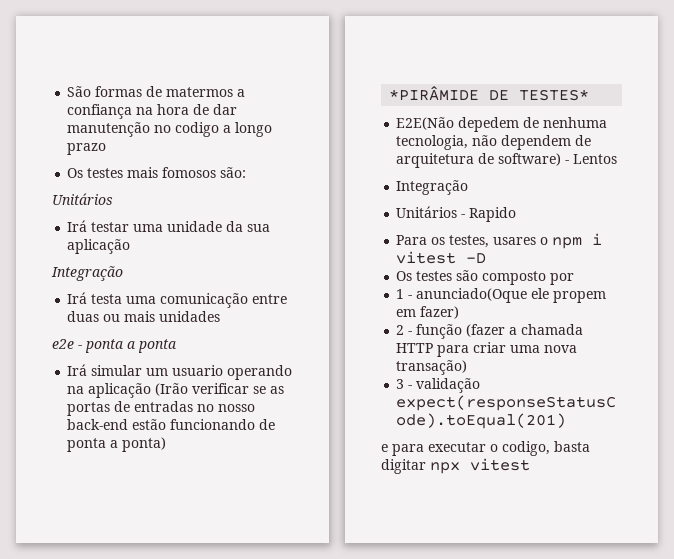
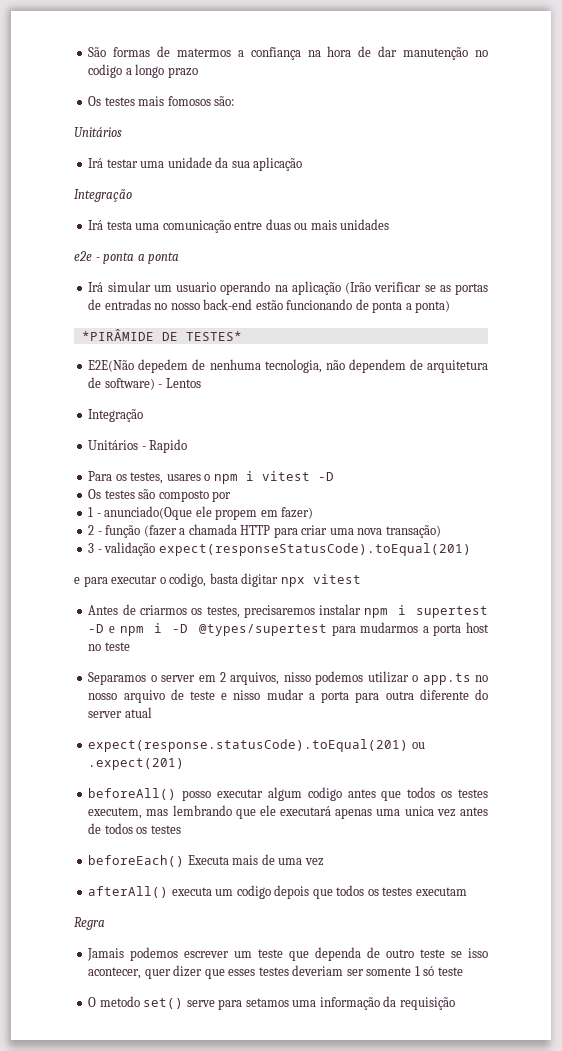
(530, 464) none -> [88,604,488,618] [88,622,489,636] [88,642,130,651] [88,671,489,685] [88,689,489,703] [88,707,152,718] [88,739,425,752] [88,758,185,770] [88,787,488,801] [88,805,489,819] [88,823,181,834] [88,854,324,867] [88,885,467,899] [74,917,105,930] [87,947,489,961] [88,965,463,979] [88,996,455,1010] // Antes de criarmos os testes, precisaremos instalar npm i supertest -D e npm i -D @types/supertest para mudarmos a porta host no teste // Separamos o server em 2 arquivos, nisso podemos utilizar o app.ts no nosso arquivo de teste e nisso mudar a porta para outra diferente do server atual // expect(response.statusCode).toEqual(201) ou .expect(201) // beforeAll() posso executar algum codigo antes que todos os testes executem, mas lembrando que ele executará apenas uma unica vez antes de todos os testes // beforeEach() Executa mais de uma vez // afterAll() executa um codigo depois que todos os testes executam // Regra // Jamais podemos escrever um teste que dependa de outro teste se isso acontecer, quer dizer que esses testes deveriam ser somente 1 só teste // O metodo set() serve para setamos uma informação da requisição

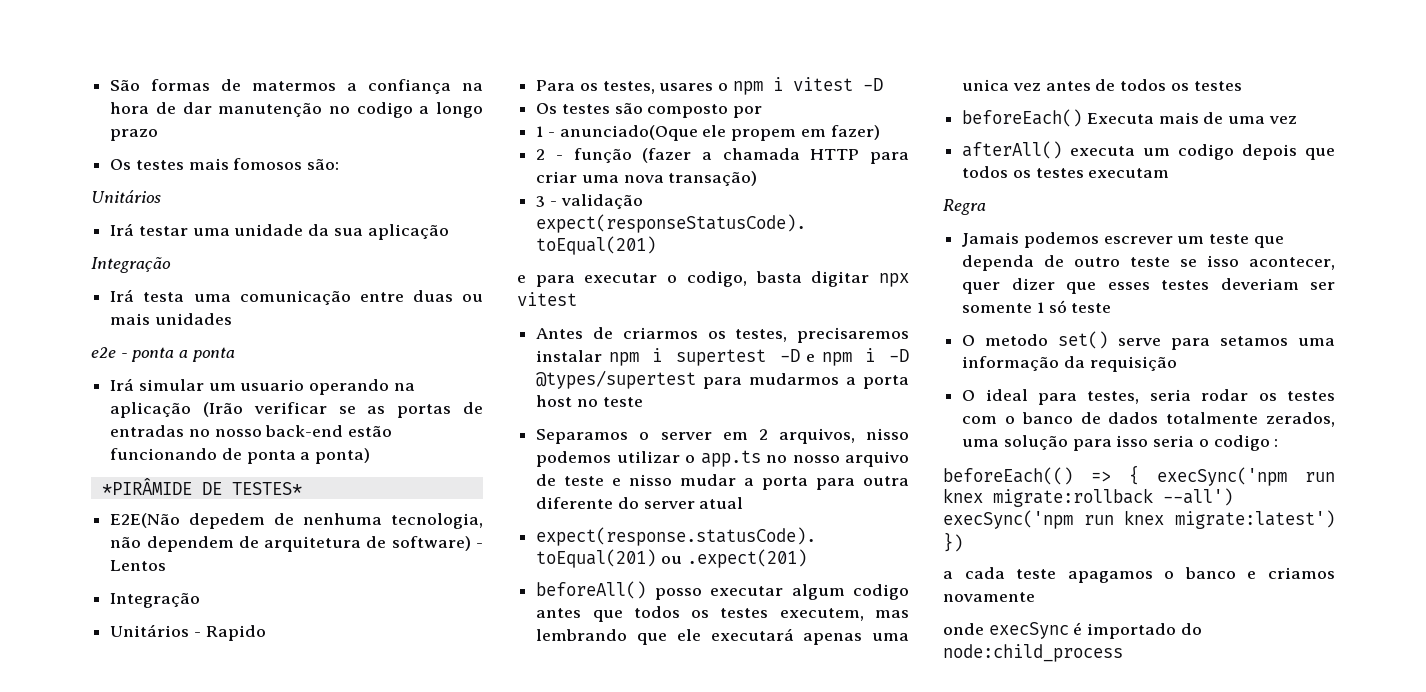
(455, 1003) none -> [962,389,1335,405] [962,412,1335,427] [962,435,1279,451] [943,465,1335,486] [943,488,1233,507] [943,510,1335,529] [943,532,963,552] [943,567,1335,583] [943,592,1035,602] [943,622,1202,639] [943,644,1123,662] // O ideal para testes, seria rodar os testes com o banco de dados totalmente zerados, uma solução para isso seria o codigo : // beforeEach(() => { execSync('npm run knex migrate:rollback --all') execSync('npm run knex migrate:latest') }) // a cada teste apagamos o banco e criamos novamente // onde execSync é importado do node:child_process

